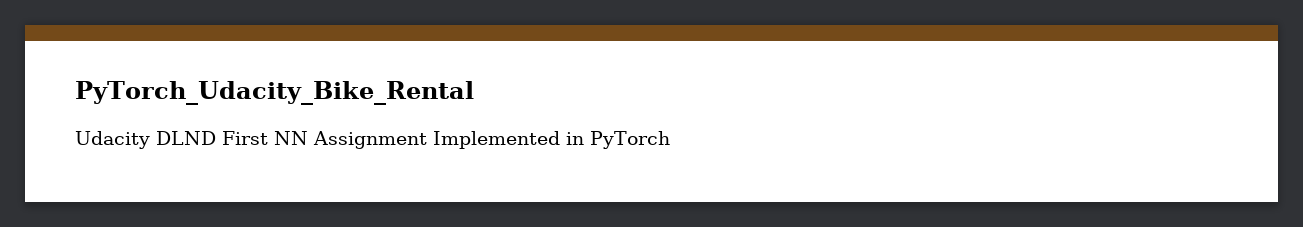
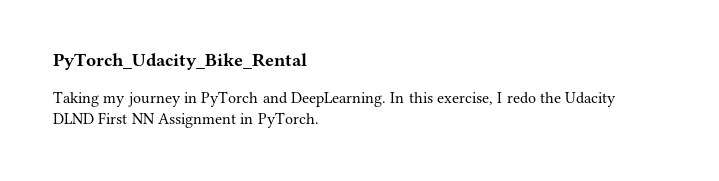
(474, 93) none -> [53,91,561,107] Taking my journey in PyTorch and DeepLearning. In this exercise, I redo the
[433,131,670,149] Implemented in PyTorch -> [240,112,319,128] in PyTorch.

